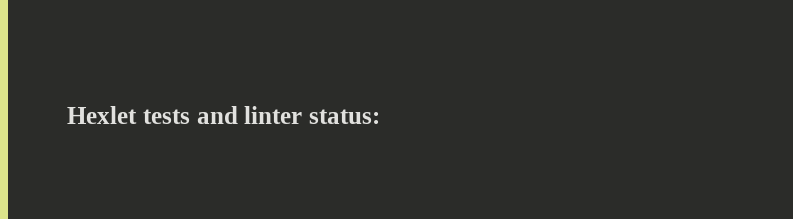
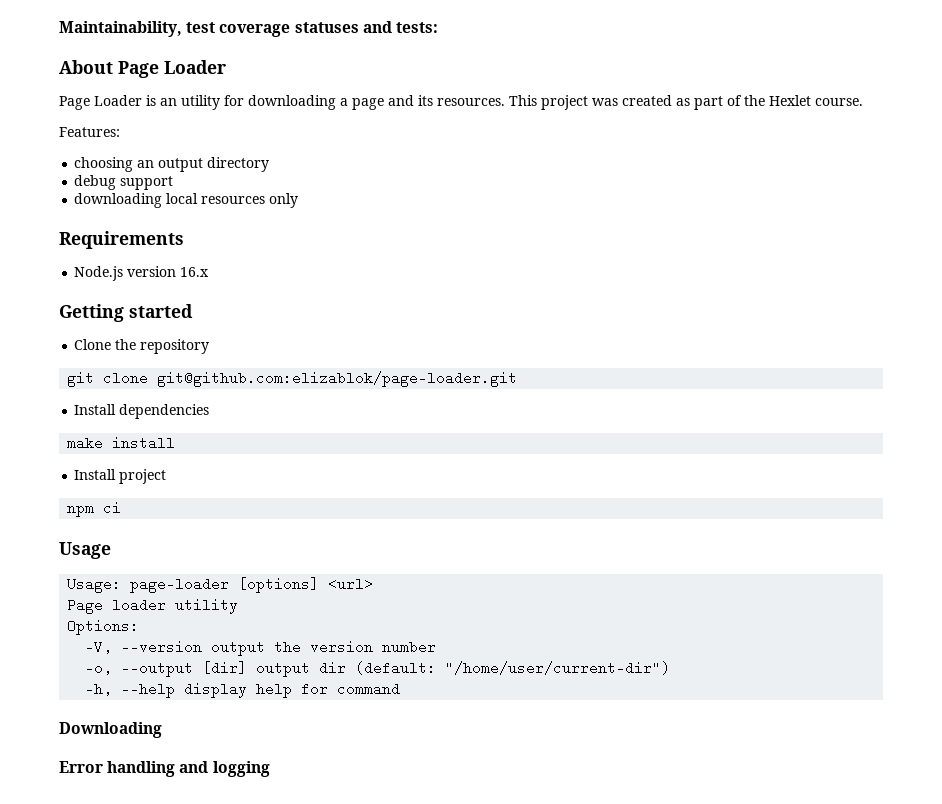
[67,106,380,124] Hexlet tests and linter status: -> [59,21,438,37] [59,60,226,78] [59,95,863,110] [59,127,120,137] [74,157,270,172] [74,175,174,190] [74,193,299,208] [59,231,184,249] [74,266,210,281] [59,304,193,322] [74,339,210,354] [67,371,518,387] [74,404,210,419] [67,436,176,450] [74,469,167,484] [67,501,122,517] [59,542,111,559] [67,577,374,593] [67,598,239,614] [67,619,140,635] [85,640,437,656] [85,661,671,677] [85,682,401,698] [59,722,162,738] [59,761,270,777] Maintainability, test coverage statuses and tests: // About Page Loader // Page Loader is an utility for downloading a page and its resources. This project was created as part of the Hexlet course. // Features: // choosing an output directory // debug support // downloading local resources only // Requirements // Node.js version 16.x // Getting started // Clone the repository // git clone git@github.com:elizablok/page-loader.git // Install dependencies // make install // Install project // npm ci // Usage // Usage: page-loader [options] <url> // Page loader utility // Options: // -V, --version output the version number // -o, --output [dir] output dir (default: "/home/user/current-dir") // -h, --help display help for command // Downloading // Error handling and logging

